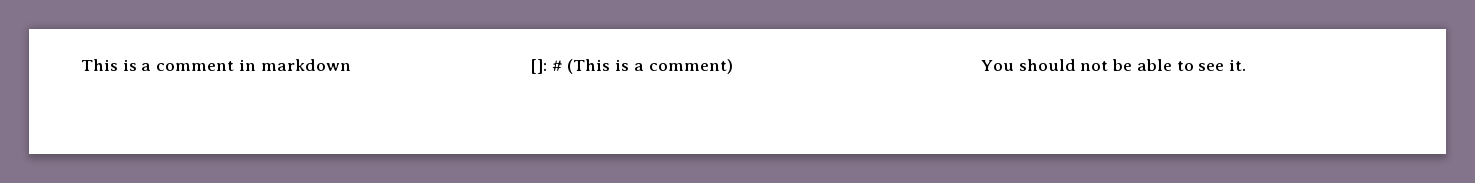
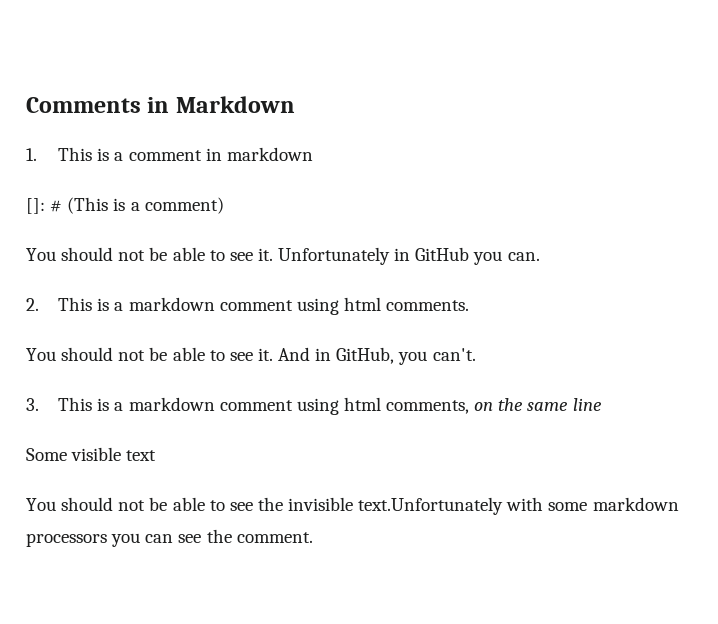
(81, 65) none -> [26,96,295,113] [26,148,37,161] Comments in Markdown // 1.
(1247, 65) none -> [278,247,540,265] [26,297,470,315] [26,347,476,365] [26,397,602,415] [26,447,157,461] [26,497,679,515] [26,529,313,547] Unfortunately in GitHub you can. // 2. This is a markdown comment using html comments. // You should not be able to see it. And in GitHub, you can't. // 3. This is a markdown comment using html comments, on the same line // Some visible text // You should not be able to see the invisible text.Unfortunately with some markdown processors you can see the comment.

